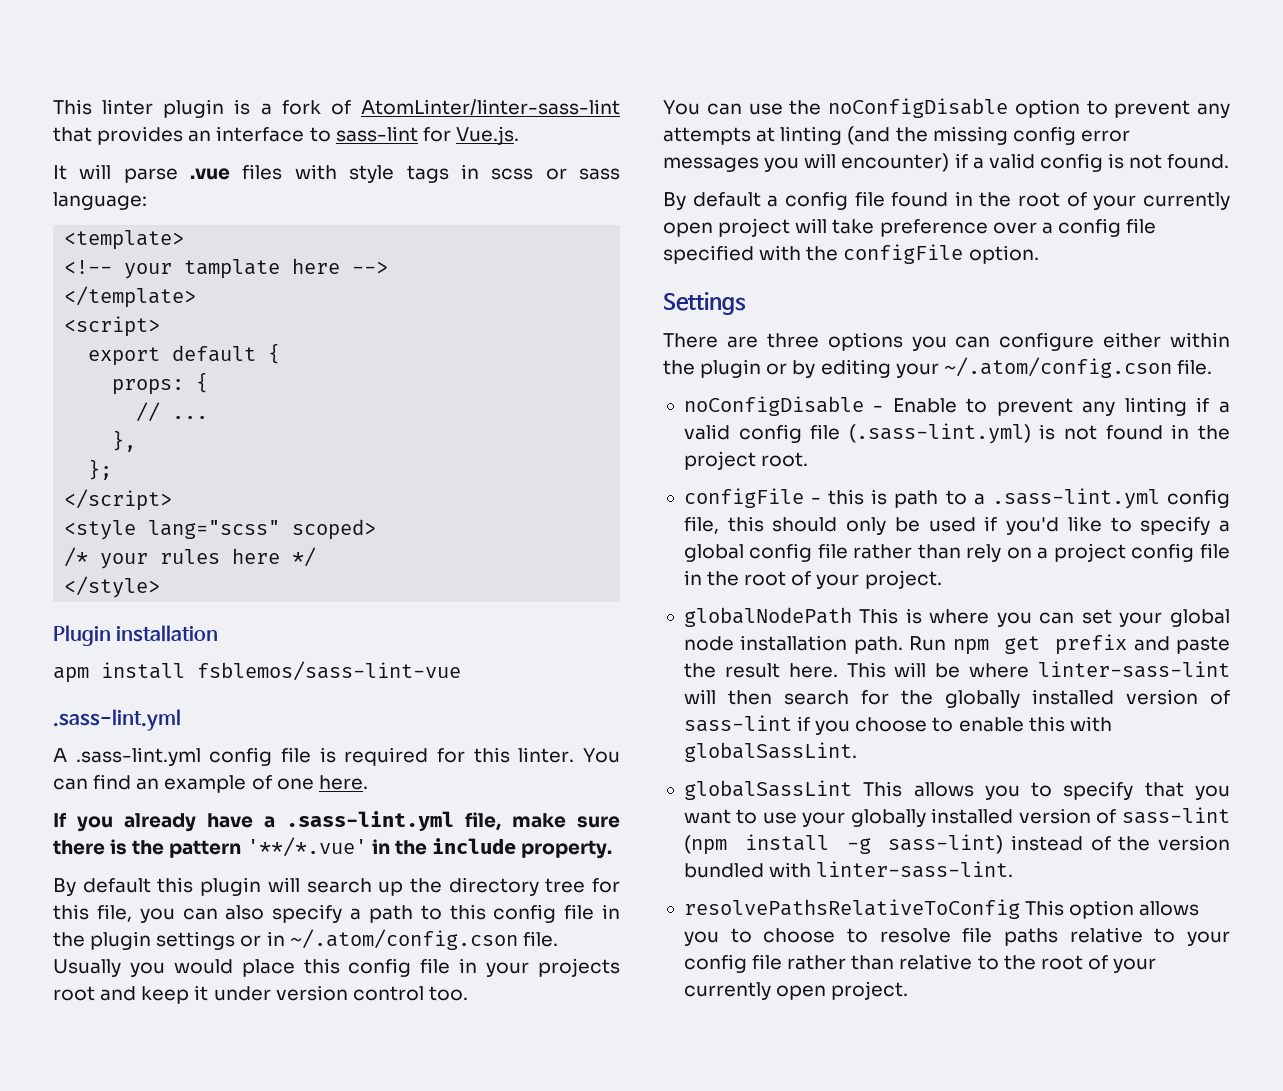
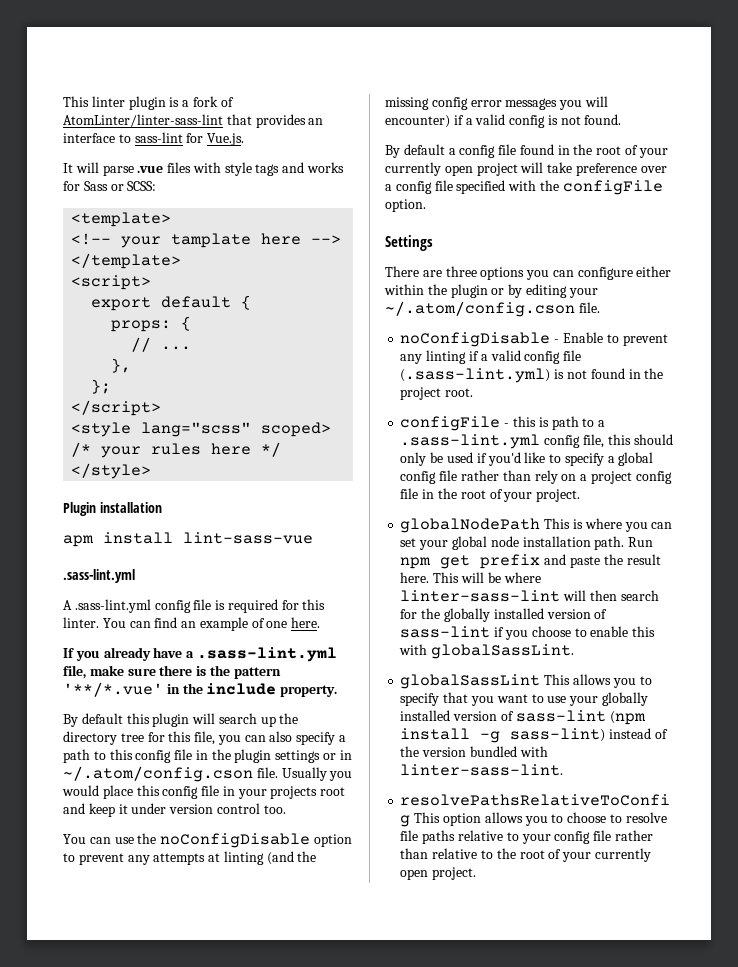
[460,164,621,180] [53,192,147,210] in scss or sass language: -> [282,162,345,173] [63,181,157,191] and works for Sass or SCSS:
[197,661,461,681] fsblemos/sass-lint-vue -> [183,532,313,544] lint-sass-vue

